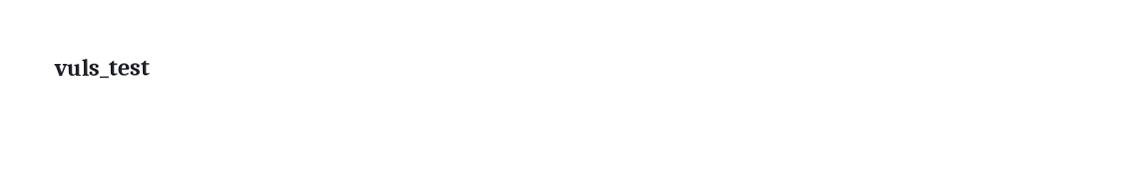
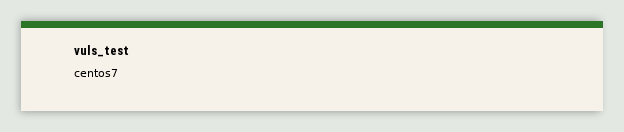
(150, 68) none -> [74,69,118,77] // centos7

